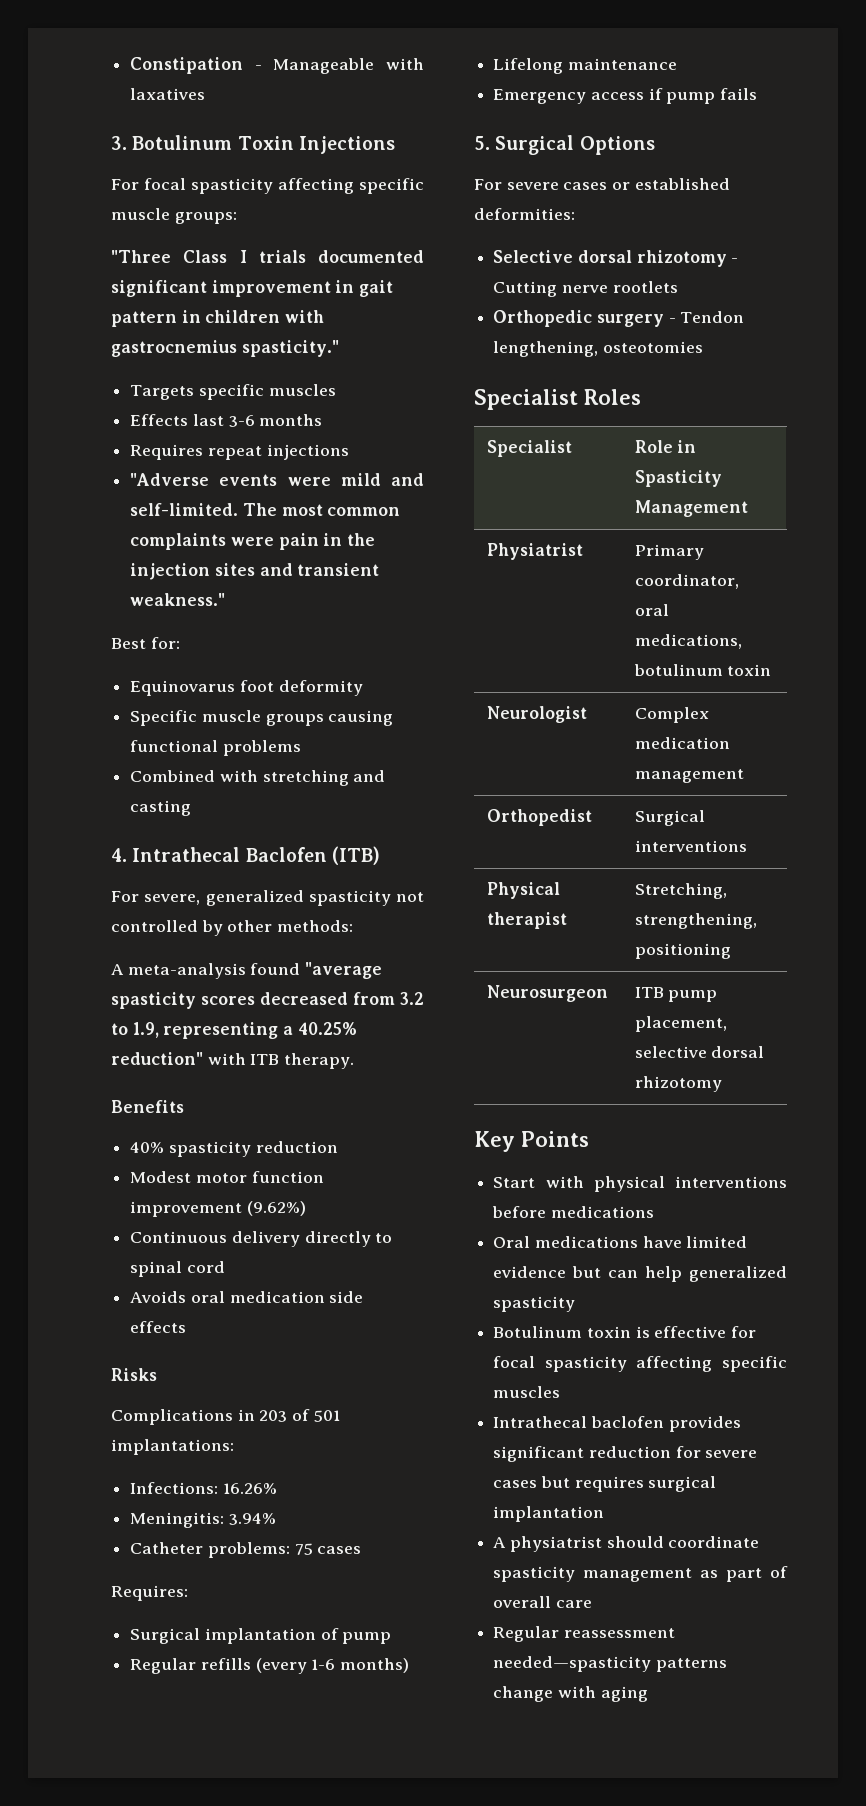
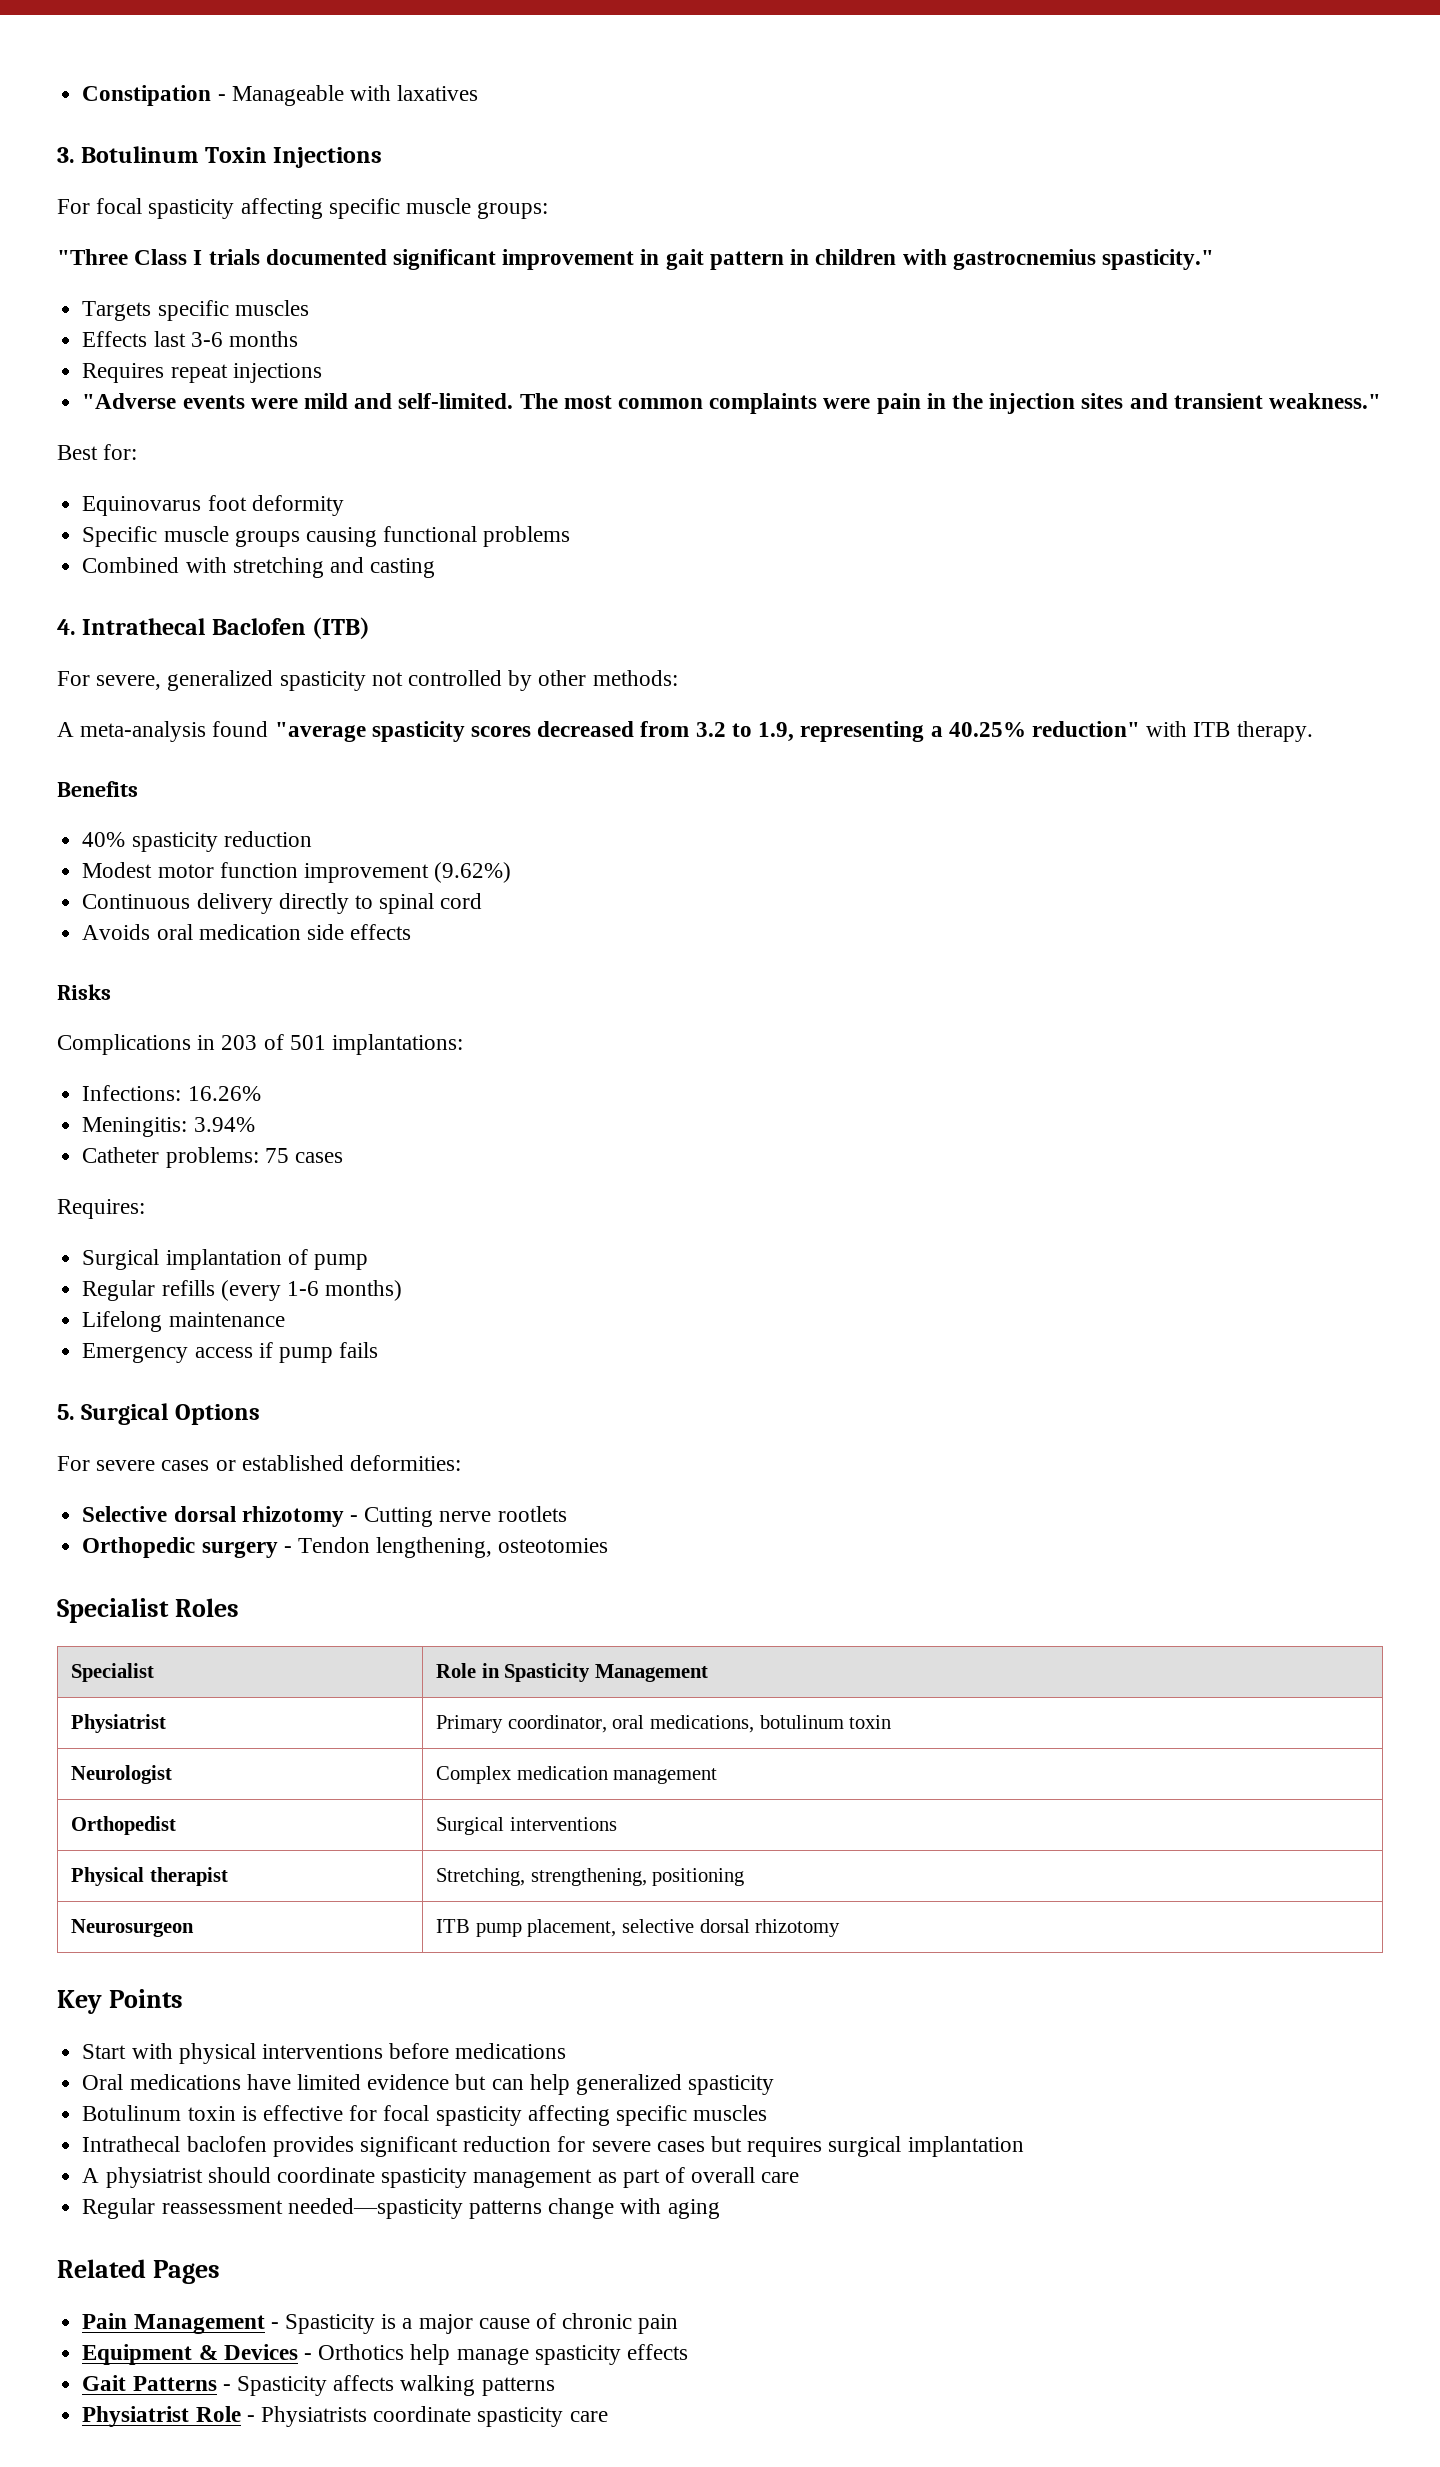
(648, 1694) none -> [57,2259,220,2284] [82,2313,679,2334] [82,2344,688,2365] [82,2375,555,2396] [82,2406,608,2427] // Related Pages // Pain Management - Spasticity is a major cause of chronic pain // Equipment & Devices - Orthotics help manage spasticity effects // Gait Patterns - Spasticity affects walking patterns // Physiatrist Role - Physiatrists coordinate spasticity care

